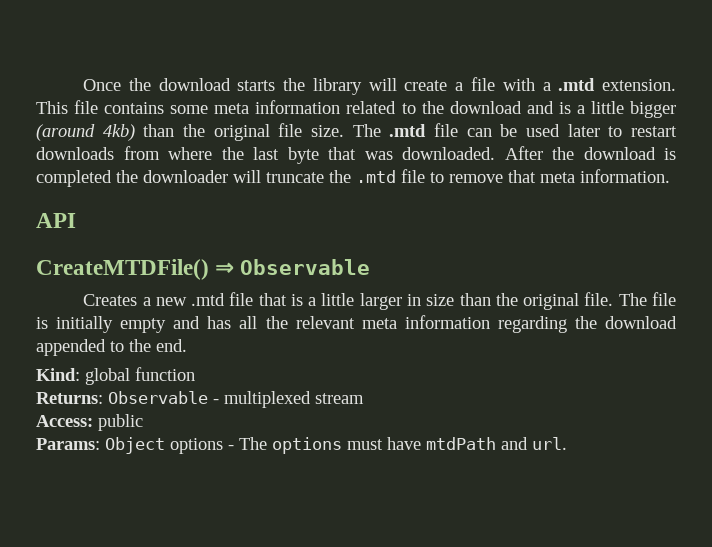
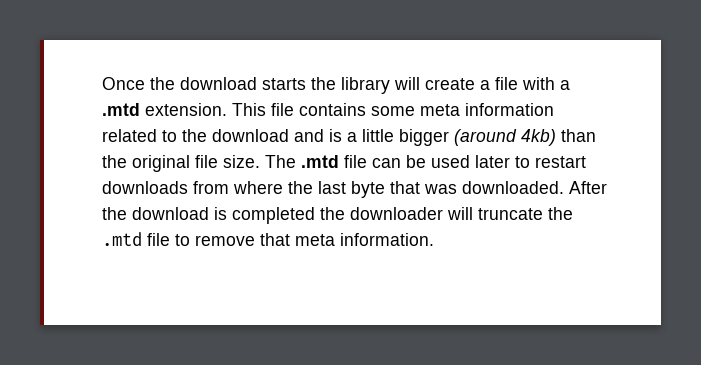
[36,213,76,228] [36,259,371,280] [83,292,676,310] [36,315,677,333] [36,339,187,356] [36,367,195,385] [36,391,364,408] [36,414,143,431] [36,437,567,454] // API // CreateMTDFile() ⇒ Observable // Creates a new .mtd file that is a little larger in size than the original file. The file is initially empty and has all the relevant meta information regarding the download appended to the end. // Kind: global function // Returns: Observable - multiplexed stream // Access: public // Params: Object options - The options must have mtdPath and url. -> (434, 239) none

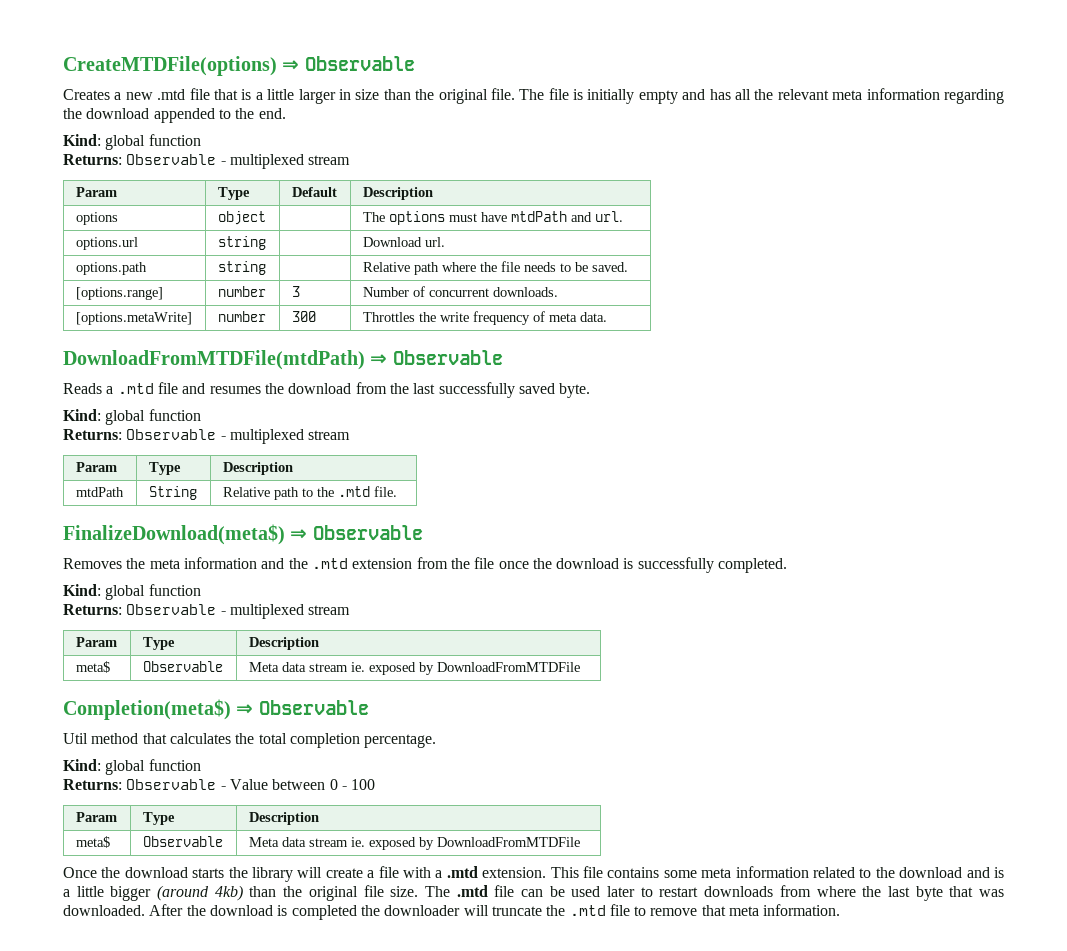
(102, 83) none -> [63,56,415,76] [63,88,1004,104] [63,108,286,123] [63,134,201,150] [63,154,351,169] [75,187,117,197] [217,187,250,200] [291,187,337,197] [362,187,433,200] [75,212,118,225] [217,211,266,225] [362,211,623,225] [75,237,138,250] [217,236,266,250] [362,237,445,247] [75,262,147,275] [217,261,266,275] [362,261,628,275] [75,287,163,300] [217,286,266,297] [291,286,300,297] [362,286,558,297] [75,312,192,325] [217,311,266,322] [291,311,316,322] [362,311,607,325] [63,350,503,370] [63,382,591,398] [63,409,201,425] [63,429,351,444] [75,462,117,472] [148,462,181,475] [222,462,293,475] [75,487,124,497] [148,486,197,500] [222,486,397,500] [63,524,423,545] [63,557,788,573] [63,584,201,600] [63,604,351,619] [75,637,117,647] [142,637,175,650] [248,637,319,650] [75,661,110,673] [142,661,223,672] [248,662,580,675] [63,699,369,720] [63,733,437,748] [63,759,201,775] [63,779,376,790] [75,812,117,822] [142,812,175,825] [248,812,319,825] [75,836,110,848] [142,836,223,847] [248,837,580,850] CreateMTDFile(options) ⇒ Observable // Creates a new .mtd file that is a little larger in size than the original file. The file is initially empty and has all the relevant meta information regarding the download appended to the end. // Kind: global function // Returns: Observable - multiplexed stream // Param | Type | Default | Description // options | object | | The options must have mtdPath and url. // options.url | string | | Download url. // options.path | string | | Relative path where the file needs to be saved. // [options.range] | number | 3 | Number of concurrent downloads. // [options.metaWrite] | number | 300 | Throttles the write frequency of meta data. // DownloadFromMTDFile(mtdPath) ⇒ Observable // Reads a .mtd file and resumes the download from the last successfully saved byte. // Kind: global function // Returns: Observable - multiplexed stream // Param | Type | Description // mtdPath | String | Relative path to the .mtd file. // FinalizeDownload(meta$) ⇒ Observable // Removes the meta information and the .mtd extension from the file once the download is successfully completed. // Kind: global function // Returns: Observable - multiplexed stream // Param | Type | Description // meta$ | Observable | Meta data stream ie. exposed by DownloadFromMTDFile // Completion(meta$) ⇒ Observable // Util method that calculates the total completion percentage. // Kind: global function // Returns: Observable - Value between 0 - 100 // Param | Type | Description // meta$ | Observable | Meta data stream ie. exposed by DownloadFromMTDFile //

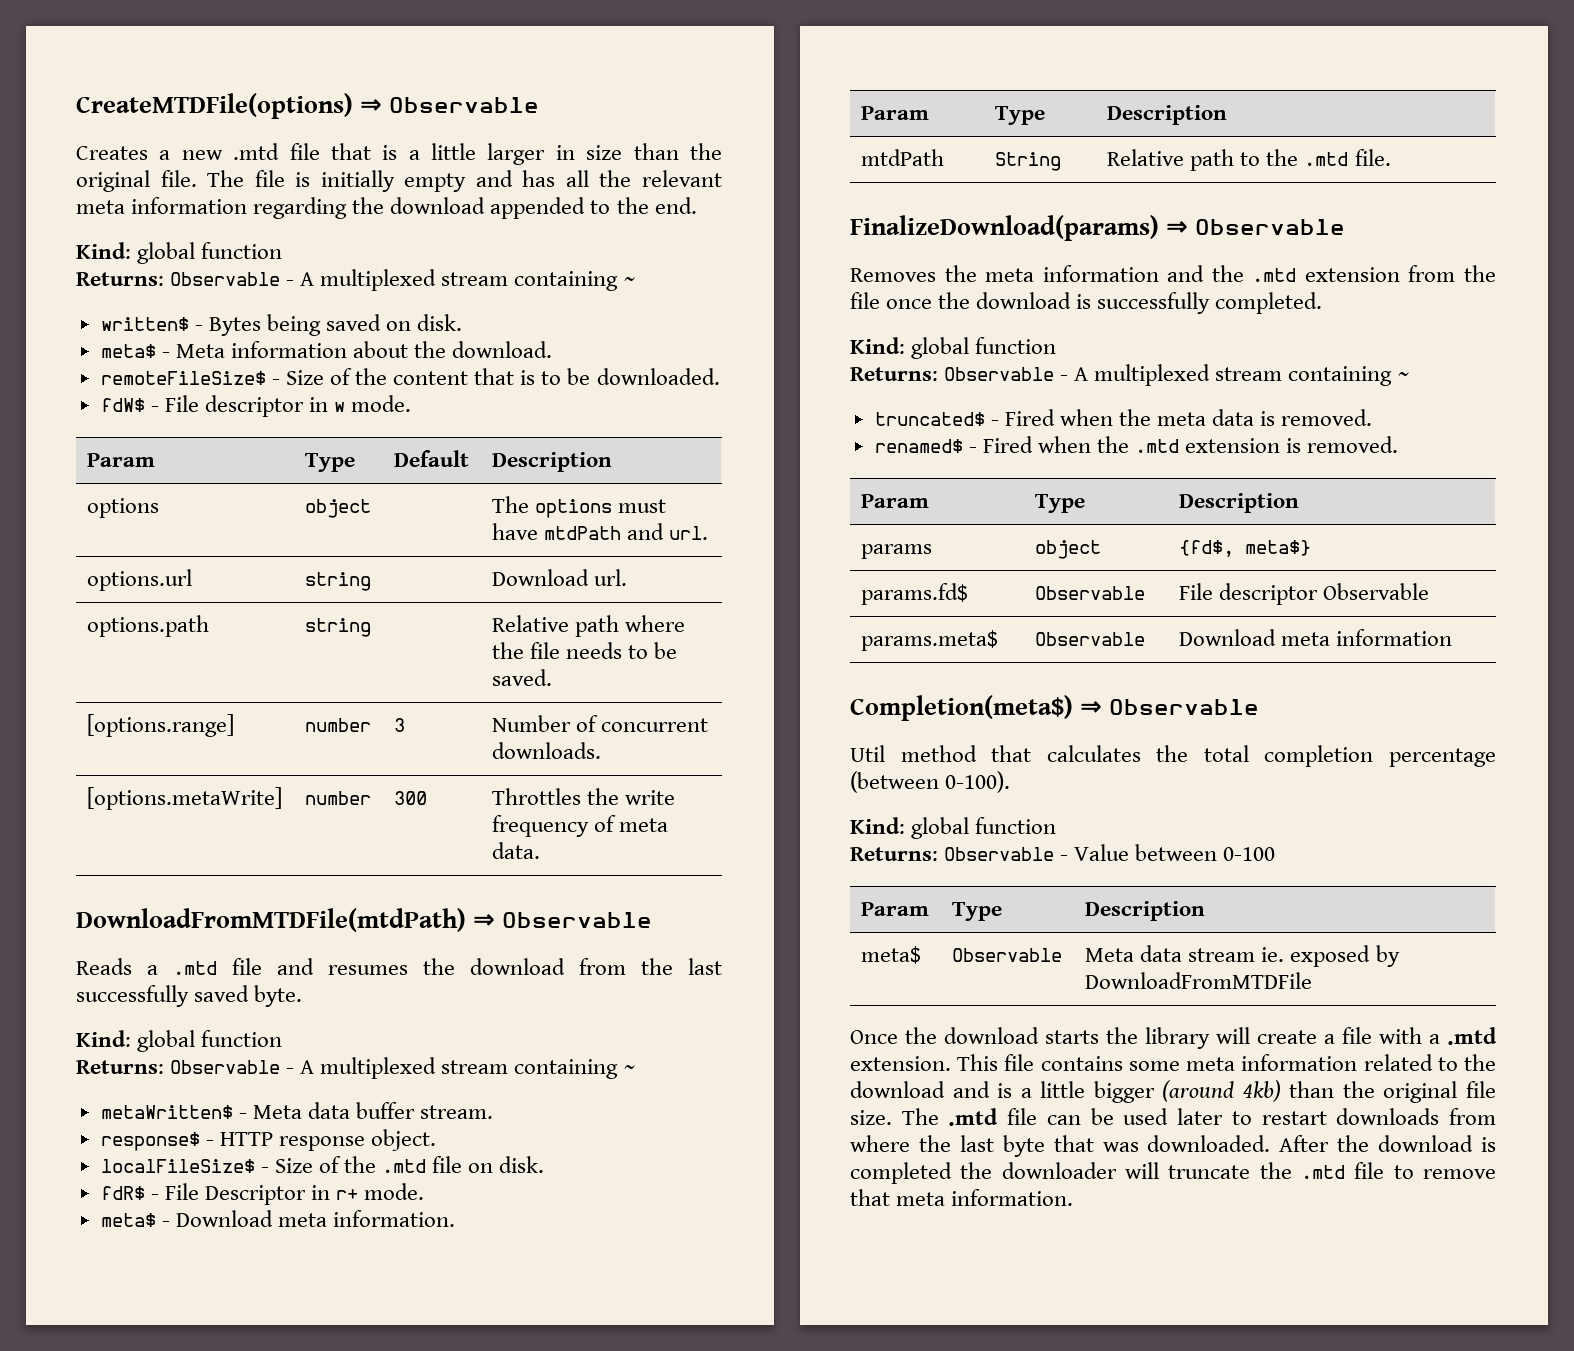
[229,154,351,169] multiplexed stream -> [300,269,635,291] [100,314,463,336] [100,341,553,358] [100,368,720,385] [100,395,412,417] A multiplexed stream containing ~ // written$ - Bytes being saved on disk. // meta$ - Meta information about the download. // remoteFileSize$ - Size of the content that is to be downloaded. // fdW$ - File descriptor in w mode.
[229,429,351,444] multiplexed stream -> [300,1057,635,1079] [100,1102,494,1119] [100,1129,437,1151] [100,1156,545,1173] [100,1183,425,1205] [100,1210,456,1227] A multiplexed stream containing ~ // metaWritten$ - Meta data buffer stream. // response$ - HTTP response object. // localFileSize$ - Size of the .mtd file on disk. // fdR$ - File Descriptor in r+ mode. // meta$ - Download meta information.
[63,524,285,545] FinalizeDownload(meta$) -> [850,215,1159,241] FinalizeDownload(params)
[229,604,351,619] [75,637,117,647] [142,637,175,650] [248,637,319,650] [75,661,110,673] [142,661,223,672] [248,662,580,675] multiplexed stream // Param | Type | Description // meta$ | Observable | Meta data stream ie. exposed by DownloadFromMTDFile -> [1074,364,1409,386] [874,409,1373,426] [874,436,1399,453] [861,494,930,508] [1035,494,1086,513] [1179,493,1300,513] [861,544,933,559] [1035,540,1102,559] [1179,540,1312,557] [861,583,969,605] [1035,586,1146,600] [1179,583,1430,605] [861,630,999,651] [1035,632,1146,646] [1179,629,1453,646] A multiplexed stream containing ~ // truncated$ - Fired when the meta data is removed. // renamed$ - Fired when the .mtd extension is removed. // Param | Type | Description // params | object | {fd$, meta$} // params.fd$ | Observable | File descriptor Observable // params.meta$ | Observable | Download meta information
[364,734,437,748] percentage. -> [1389,748,1496,767] [850,771,1011,793] percentage (between 0-100).
[329,779,376,790] 0 - 100 -> [1223,847,1276,861] 0-100

